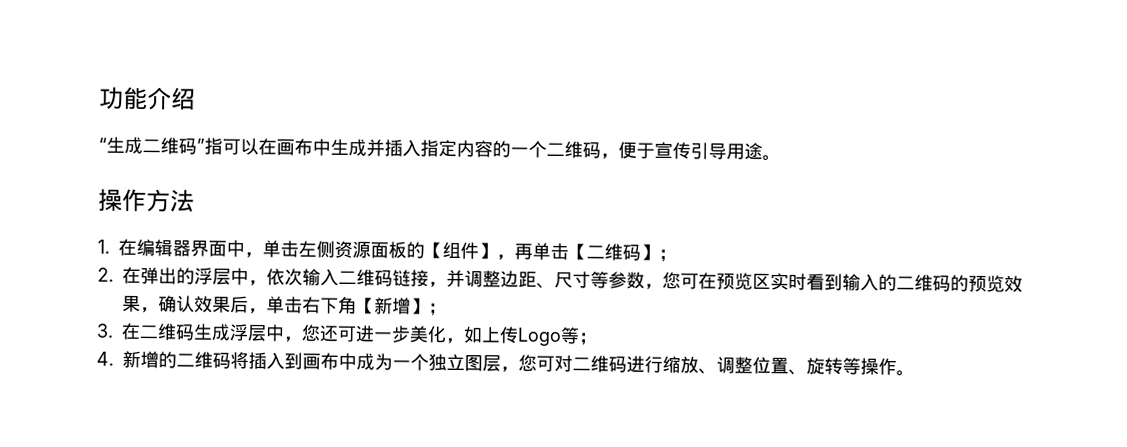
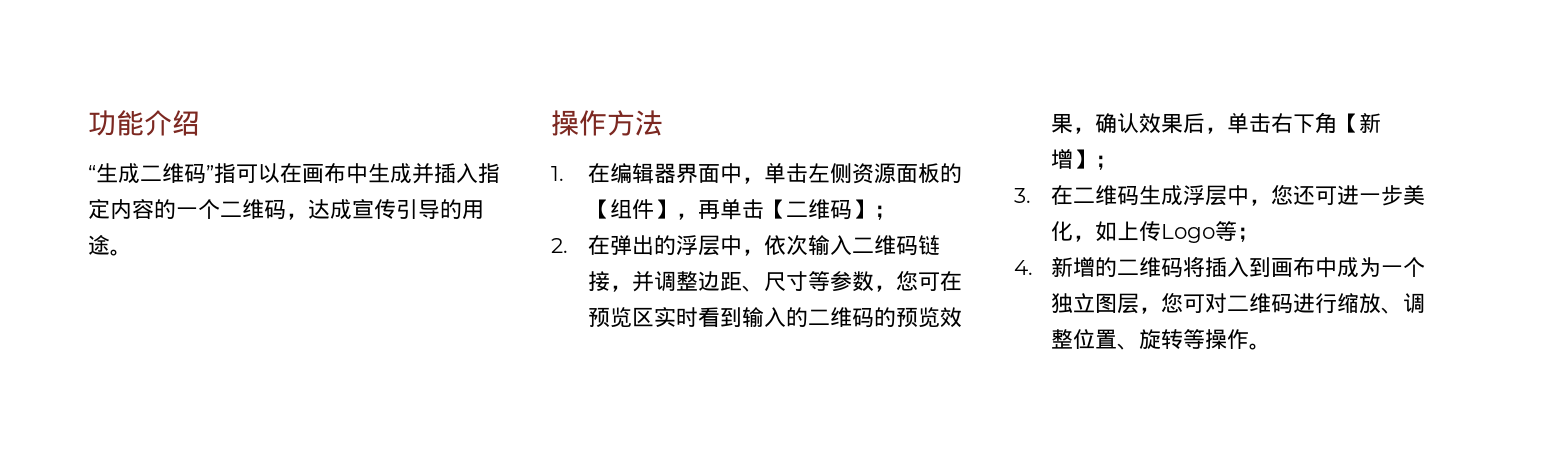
[618,141,655,159] 便于 -> [308,199,352,219] 达成
(727, 151) none -> [440,199,462,219] 的

